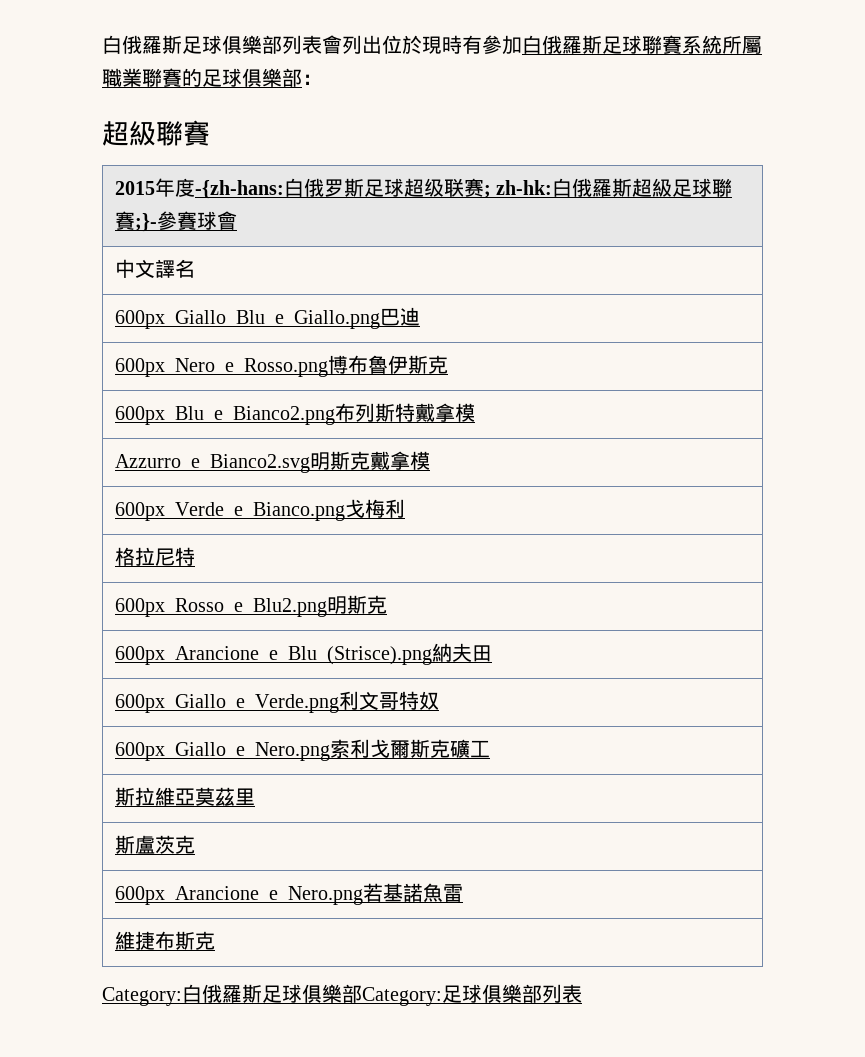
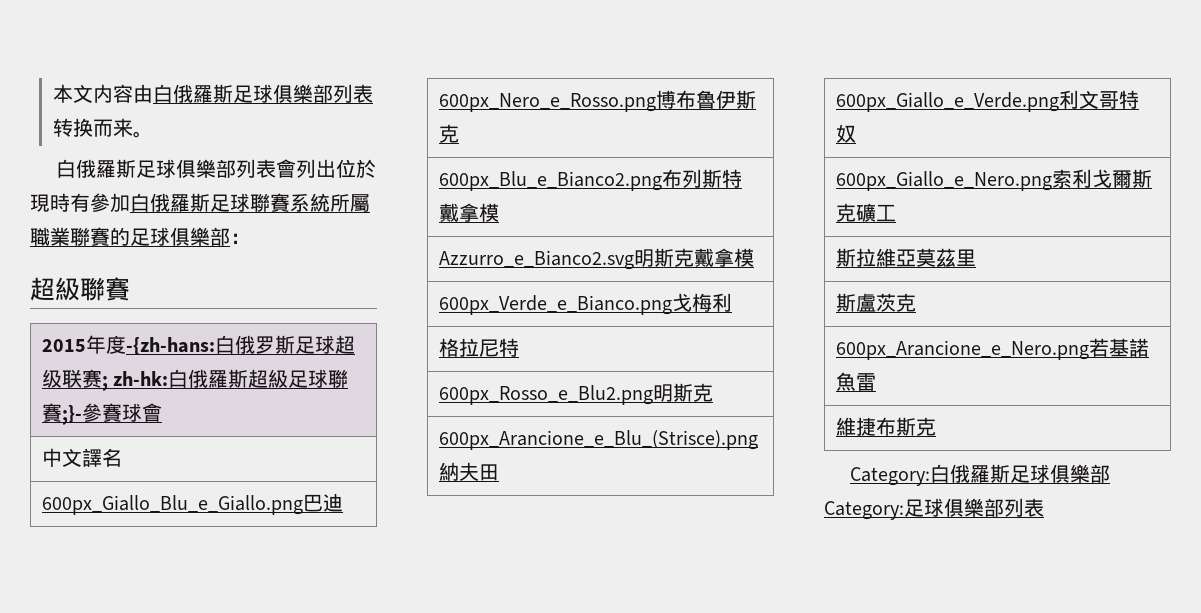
(102, 44) none -> [53,84,374,103] [53,118,154,138] 本文内容由白俄羅斯足球俱樂部列表转换而来。 //

